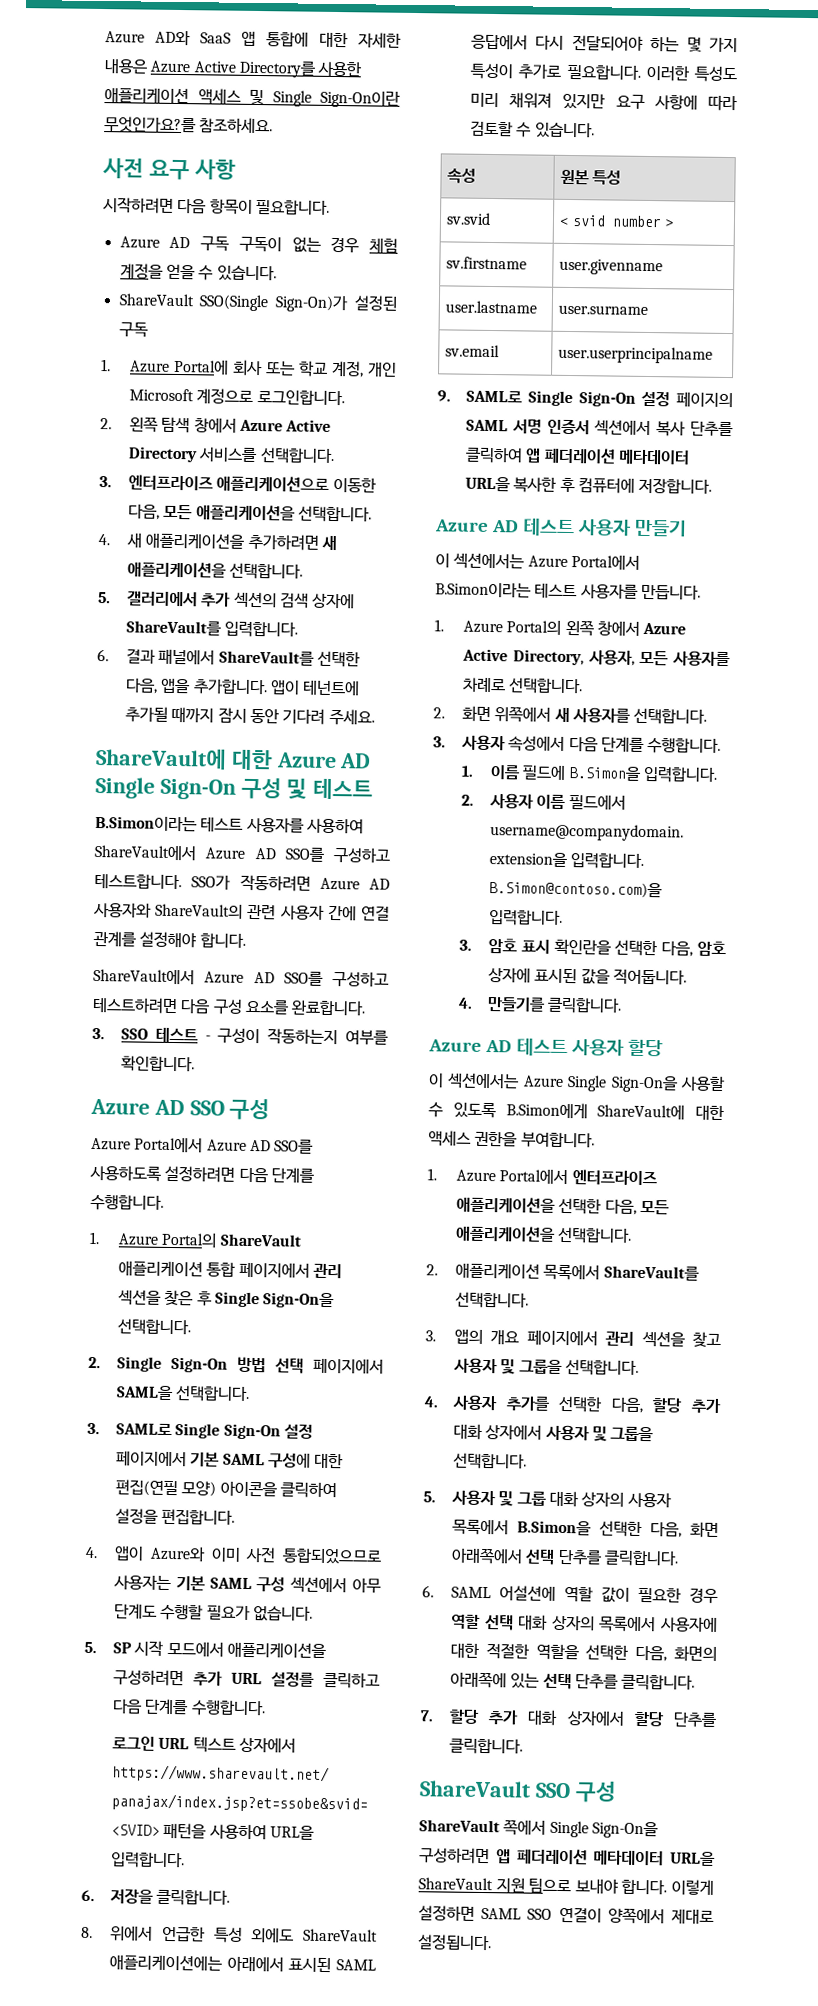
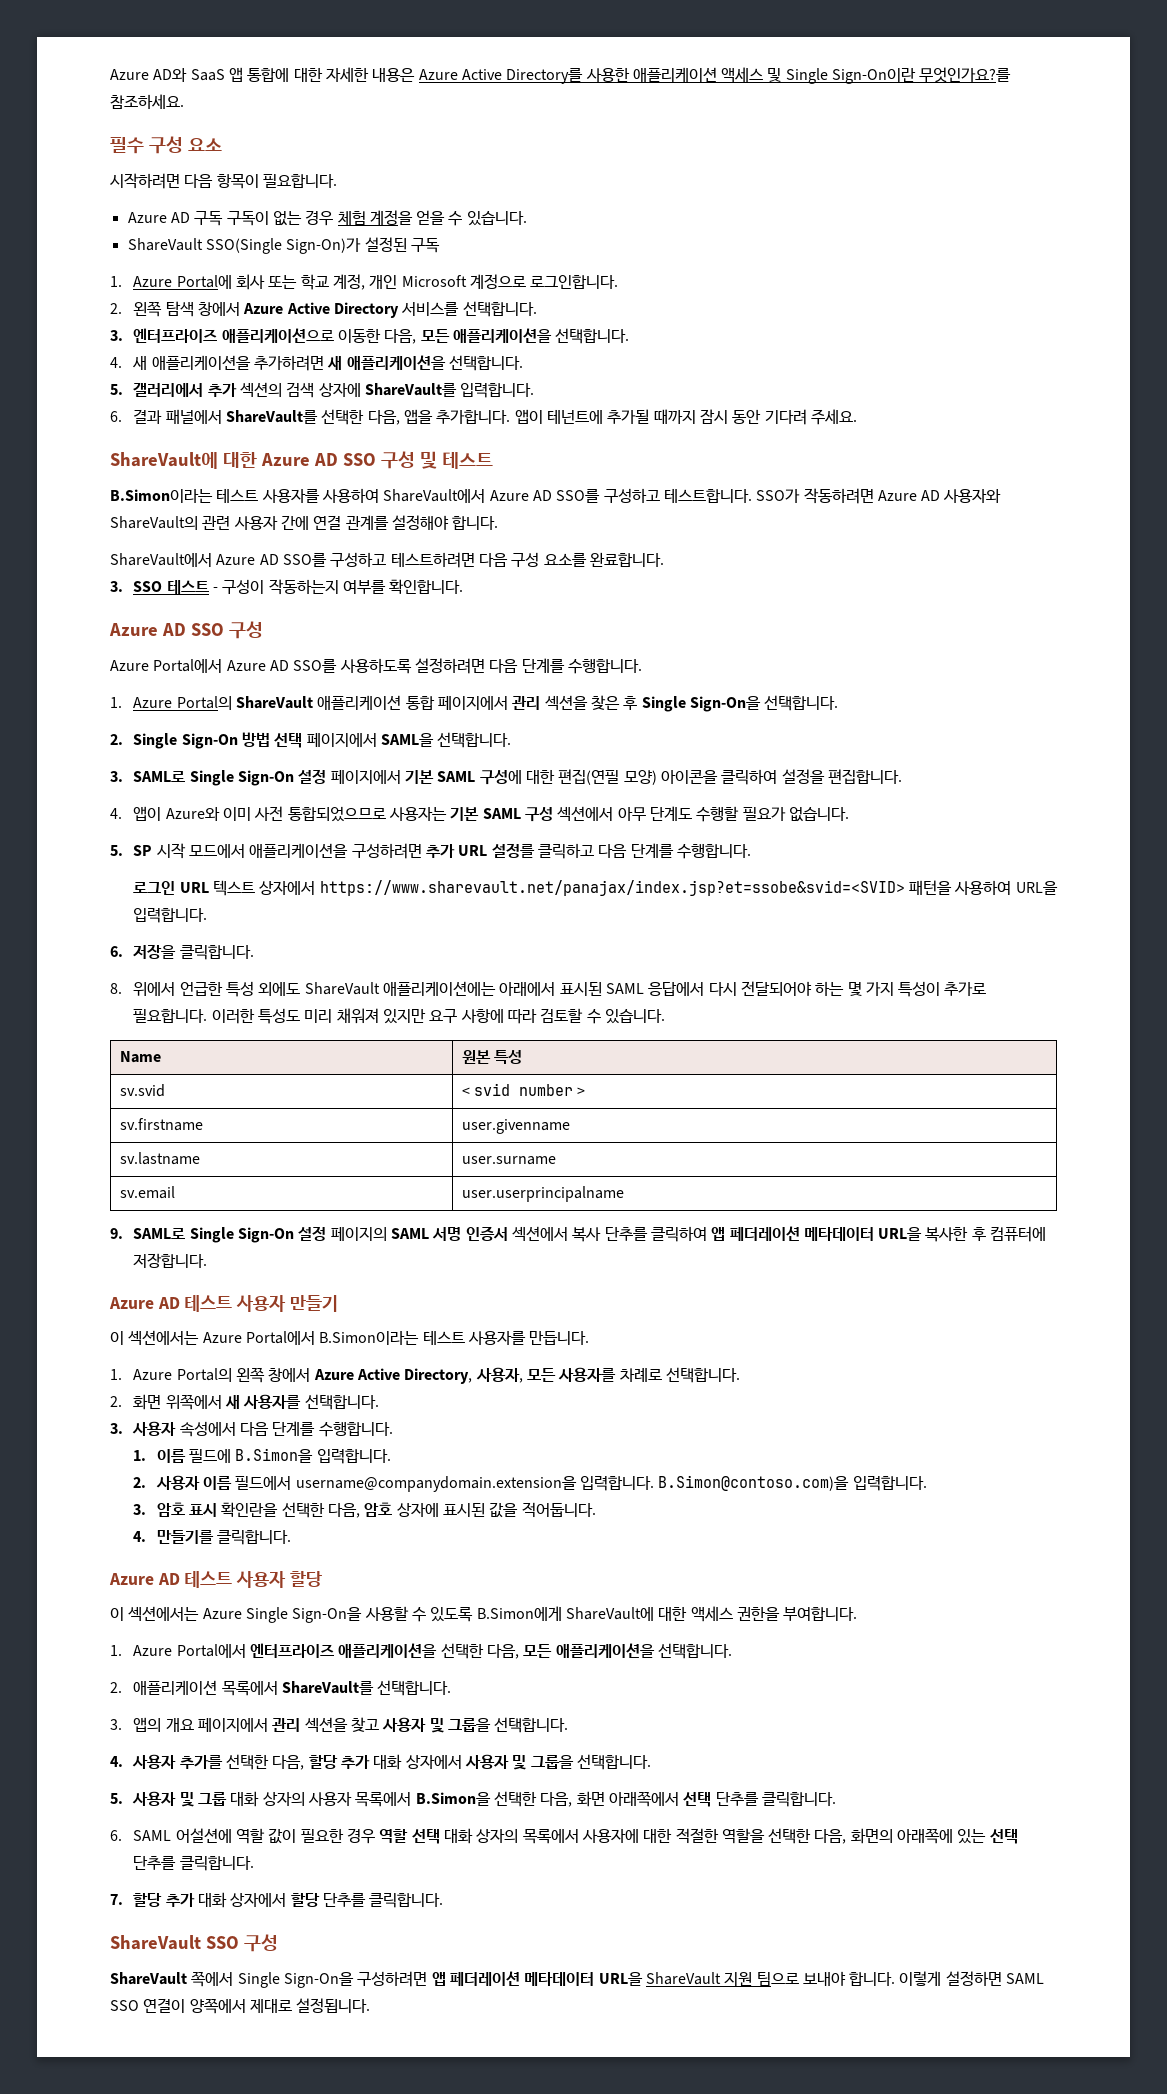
[102,158,236,181] 사전 요구 사항 -> [110,136,222,154] 필수 구성 요소
[95,776,236,800] Single Sign-On -> [342,453,376,466] SSO
[446,168,476,184] 속성 -> [119,1051,161,1063] Name
[444,300,537,314] user.lastname -> [119,1152,200,1165] sv.lastname

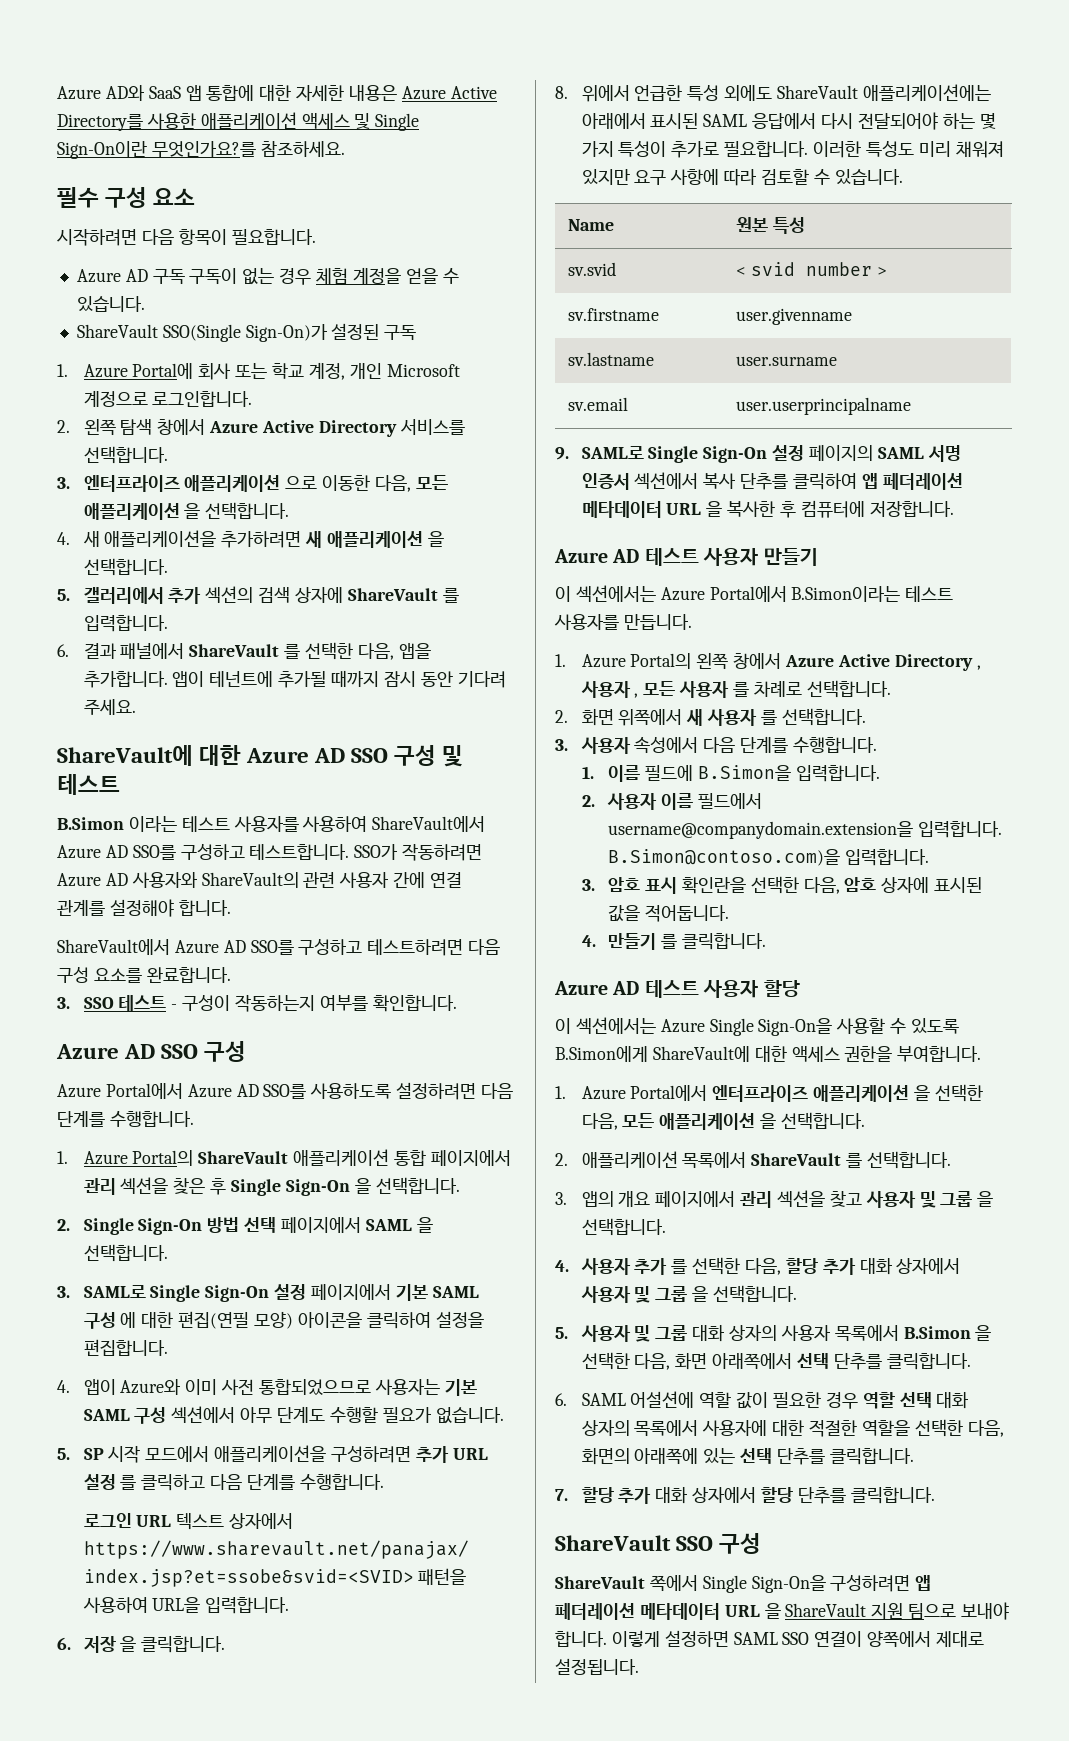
[221,328,334,343] 애플리케이션으로 -> [184,475,318,492] 애플리케이션 으로
[452,328,552,343] 애플리케이션을 -> [83,503,201,520] 애플리케이션 을
[346,355,446,370] 애플리케이션을 -> [326,531,444,548] 애플리케이션 을
[364,383,457,397] ShareVault를 -> [347,588,459,603] ShareVault 를
[226,410,319,424] ShareVault를 -> [189,644,301,659] ShareVault 를
[110,489,213,503] B.Simon이라는 -> [57,816,177,832] B.Simon 이라는
[689,696,761,712] Sign-On을 -> [285,1178,371,1196] Sign-On 을
[380,733,434,747] SAML을 -> [365,1217,433,1233] SAML 을
[479,770,522,785] 구성에 -> [83,1312,137,1329] 구성 에
[491,843,535,858] 설정를 -> [83,1474,137,1490] 설정 를
[133,944,177,959] 저장을 -> [83,1636,137,1653] 저장 을
[878,1227,923,1241] URL을 -> [666,501,723,517] URL 을
[404,1367,617,1384] Directory, 사용자, 모든 사용자를 -> [894,654,981,671] [580,681,749,698] Directory , 사용자 , 모든 사용자 를
[243,1394,302,1409] 사용자를 -> [707,709,777,726] 사용자 를
[156,1530,214,1544] 만들기를 -> [608,933,677,950] 만들기 를
[338,1643,438,1658] 애플리케이션을 -> [813,1085,930,1102] 애플리케이션 을
[555,1643,655,1658] 애플리케이션을 -> [659,1113,777,1130] 애플리케이션 을
[282,1681,375,1695] ShareVault를 -> [751,1153,863,1168] ShareVault 를
[447,1718,491,1732] 그룹을 -> [940,1191,994,1207] 그룹 을
[179,1755,223,1769] 추가를 -> [634,1258,688,1275] 추가 를
[530,1755,574,1769] 그룹을 -> [655,1286,709,1302] 그룹 을
[415,1792,491,1806] B.Simon을 -> [903,1325,992,1341] B.Simon 을
[598,1972,643,1986] URL을 -> [724,1603,781,1619] URL 을

